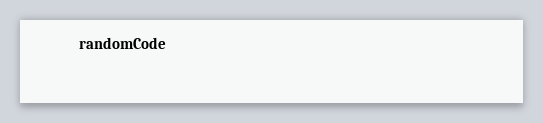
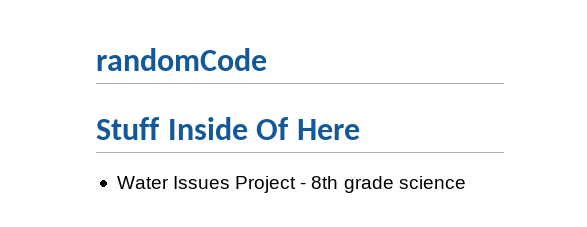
(166, 43) none -> [96,117,360,140] [116,176,466,193] // Stuff Inside Of Here // Water Issues Project - 8th grade science

